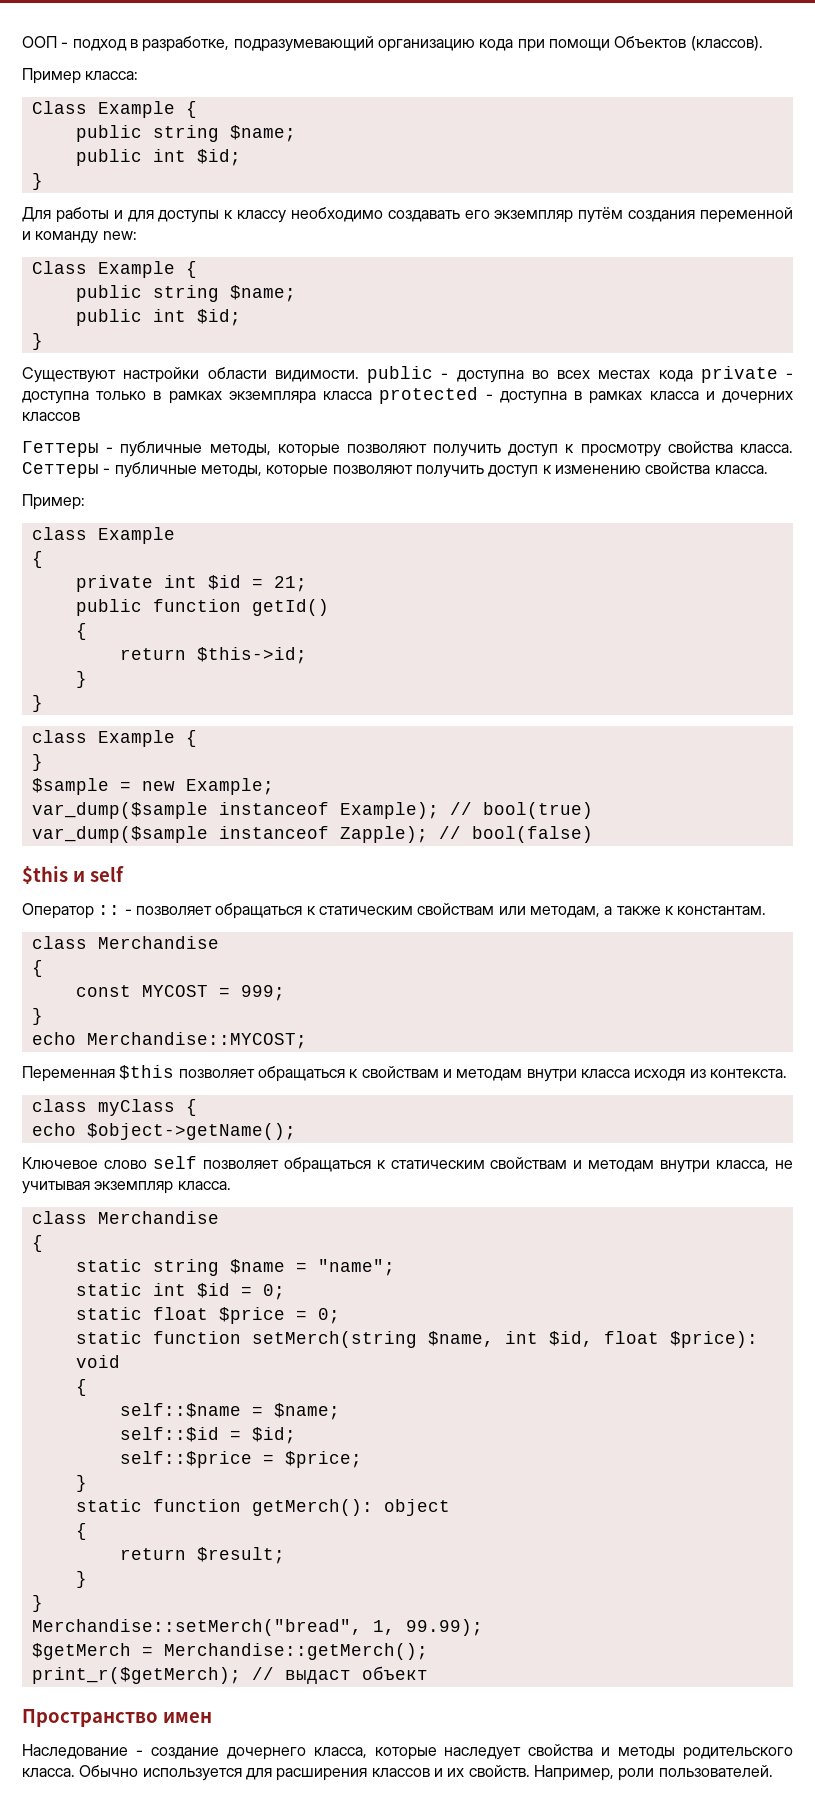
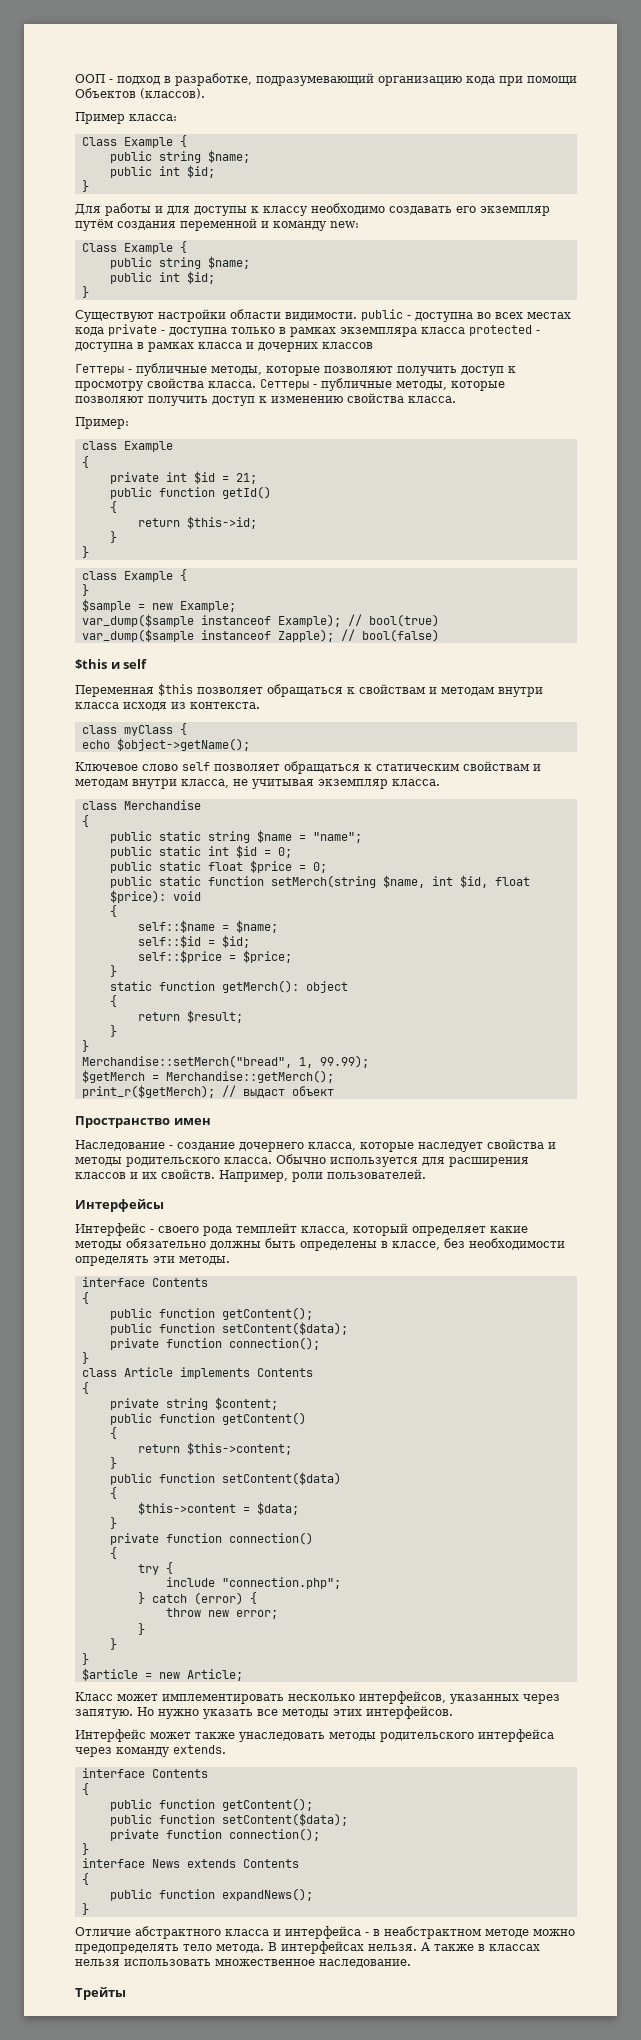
[22,903,767,919] [31,936,219,949] [31,960,43,977] [75,985,285,1001] [31,1008,43,1025] [31,1032,307,1049] // Оператор :: - позволяет обращаться к статическим свойствам или методам, а также к константам. // class Merchandise // { // const MYCOST = 999; // } // echo Merchandise::MYCOST; -> (148, 664) none
(43, 1243) none -> [109,831,152,843] public
(395, 1267) none -> [109,846,152,858] public
(285, 1292) none -> [109,861,152,873] public
(340, 1316) none -> [109,876,152,888] public
(773, 1771) none -> [75,1199,164,1212] [75,1223,528,1236] [75,1238,565,1251] [75,1256,230,1266] [81,1277,208,1287] [81,1292,89,1304] [109,1307,313,1320] [109,1322,348,1335] [109,1337,320,1350] [81,1352,89,1364] [81,1367,313,1379] [81,1382,89,1394] [109,1397,278,1410] [109,1412,306,1425] [109,1427,117,1439] [137,1442,292,1455] [109,1457,117,1469] [109,1472,341,1485] [109,1487,117,1499] [137,1502,299,1515] [109,1517,117,1529] [109,1532,313,1545] [109,1547,117,1559] [137,1562,173,1575] [165,1577,341,1589] [137,1592,257,1605] [165,1608,278,1619] [137,1623,145,1635] [109,1638,117,1650] [81,1653,89,1665] [81,1668,243,1681] [75,1691,560,1704] [75,1706,453,1719] [75,1729,554,1742] [75,1745,226,1757] [81,1768,208,1778] [81,1783,89,1795] [109,1798,313,1811] [109,1813,348,1826] [109,1828,320,1841] [81,1843,89,1855] [81,1858,299,1868] [81,1873,89,1885] [109,1888,313,1901] [81,1903,89,1915] [75,1926,575,1939] [75,1941,540,1954] [75,1959,411,1968] [75,1987,126,2000] // Интерфейсы // Интерфейс - своего рода темплейт класса, который определяет какие методы обязательно должны быть определены в классе, без необходимости определять эти методы. // interface Contents // { // public function getContent(); // public function setContent($data); // private function connection(); // } // class Article implements Contents // { // private string $content; // public function getContent() // { // return $this->content; // } // public function setContent($data) // { // $this->content = $data; // } // private function connection() // { // try { // include "connection.php"; // } catch (error) { // throw new error; // } // } // } // $article = new Article; // Класс может имплементировать несколько интерфейсов, указанных через запятую. Но нужно указать все методы этих интерфейсов. // Интерфейс может также унаследовать методы родительского интерфейса через команду extends. // interface Contents // { // public function getContent(); // public function setContent($data); // private function connection(); // } // interface News extends Contents // { // public function expandNews(); // } // Отличие абстрактного класса и интерфейса - в неабстрактном методе можно предопределять тело метода. В интерфейсах нельзя. А также в классах нельзя использовать множественное наследование. // Трейты

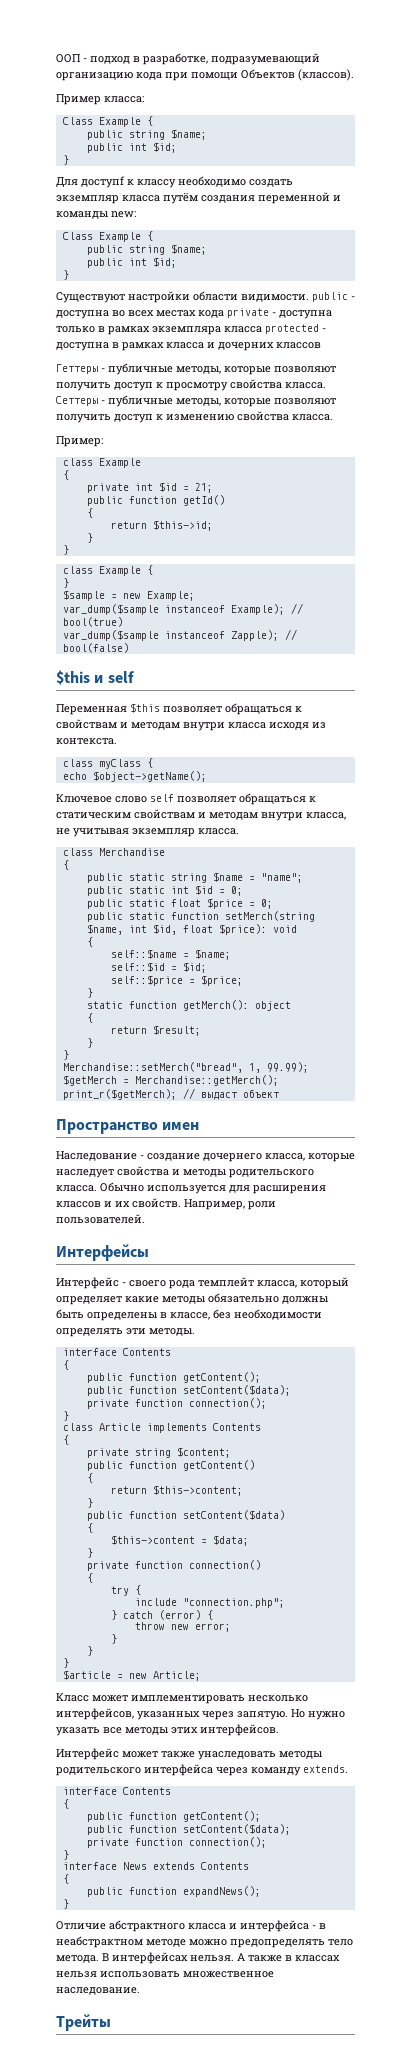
[105,203,550,216] работы и для доступы к классу необходимо создавать его экземпляр -> [81,176,293,188] [56,195,160,204] доступf к классу необходимо создать экземпляр класса
[273,221,326,231] команду -> [56,211,108,219] команды

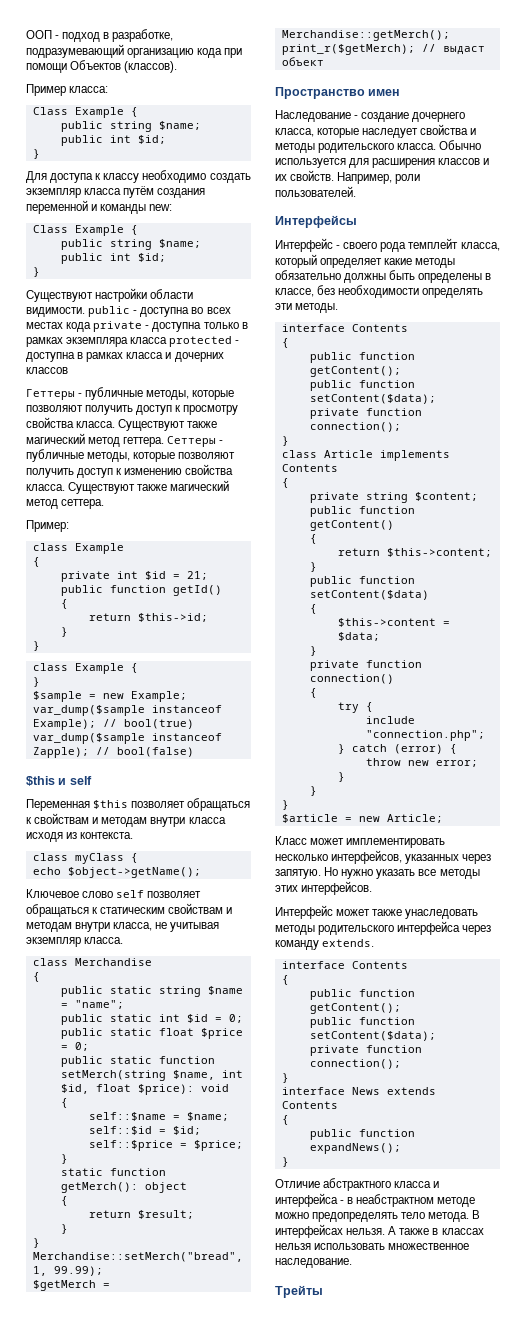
[81,176,124,188] доступf -> [50,173,94,183] доступа
(326, 385) none -> [118,419,218,431] [26,433,165,447] Существуют также магический метод геттера.
(333, 417) none -> [68,480,230,494] [26,499,105,509] Существуют также магический метод сеттера.

